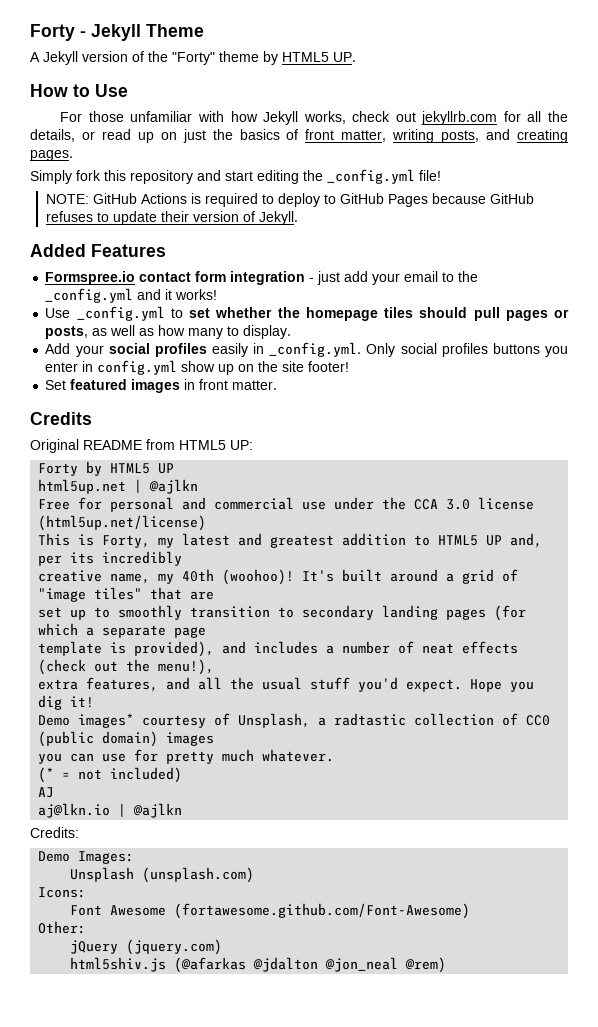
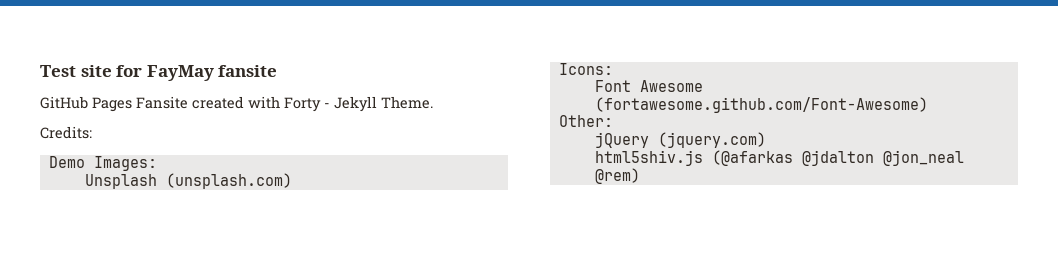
[30,24,204,41] [30,51,356,65] [30,84,128,97] [60,111,568,125] [30,129,568,143] [30,150,73,161] [30,169,441,184] [45,193,534,207] [45,211,298,225] [30,244,166,257] [45,271,479,285] [45,288,218,303] [45,306,570,321] [45,325,292,339] [45,342,568,357] [45,360,350,375] [45,379,278,393] [30,412,92,425] [30,439,253,453] [38,461,175,476] [38,479,199,494] [38,497,535,512] [38,515,207,531] [38,533,543,548] [38,551,183,566] [38,569,519,585] [38,587,215,602] [38,605,527,621] [38,623,207,638] [38,641,519,657] [38,659,215,675] [38,677,535,692] [38,695,95,710] [38,713,551,728] [38,731,215,747] [38,749,335,764] [38,767,183,783] [38,787,55,798] [38,803,183,818] Forty - Jekyll Theme // A Jekyll version of the "Forty" theme by HTML5 UP. // How to Use // For those unfamiliar with how Jekyll works, check out jekyllrb.com for all the details, or read up on just the basics of front matter, writing posts, and creating pages. // Simply fork this repository and start editing the _config.yml file! // NOTE: GitHub Actions is required to deploy to GitHub Pages because GitHub refuses to update their version of Jekyll. // Added Features // Formspree.io contact form integration - just add your email to the _config.yml and it works! // Use _config.yml to set whether the homepage tiles should pull pages or posts, as well as how many to display. // Add your social profiles easily in _config.yml. Only social profiles buttons you enter in config.yml show up on the site footer! // Set featured images in front matter. // Credits // Original README from HTML5 UP: // Forty by HTML5 UP // html5up.net | @ajlkn // Free for personal and commercial use under the CCA 3.0 license (html5up.net/license) // This is Forty, my latest and greatest addition to HTML5 UP and, per its incredibly // creative name, my 40th (woohoo)! It's built around a grid of "image tiles" that are // set up to smoothly transition to secondary landing pages (for which a separate page // template is provided), and includes a number of neat effects (check out the menu!), // extra features, and all the usual stuff you'd expect. Hope you dig it! // Demo images* courtesy of Unsplash, a radtastic collection of CC0 (public domain) images // you can use for pretty much whatever. // (* = not included) // AJ // aj@lkn.io | @ajlkn -> [40,65,278,81] [40,96,433,112] Test site for FayMay fansite // GitHub Pages Fansite created with Forty - Jekyll Theme.

